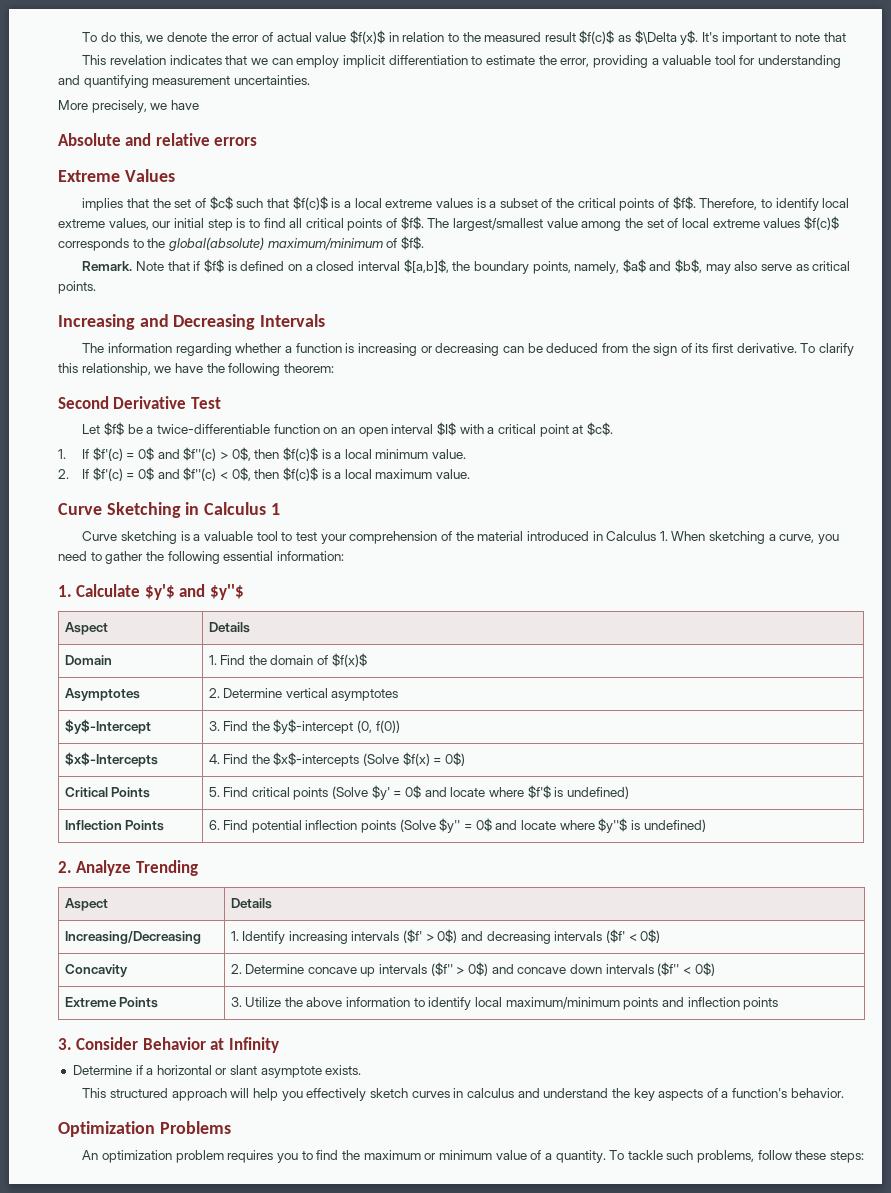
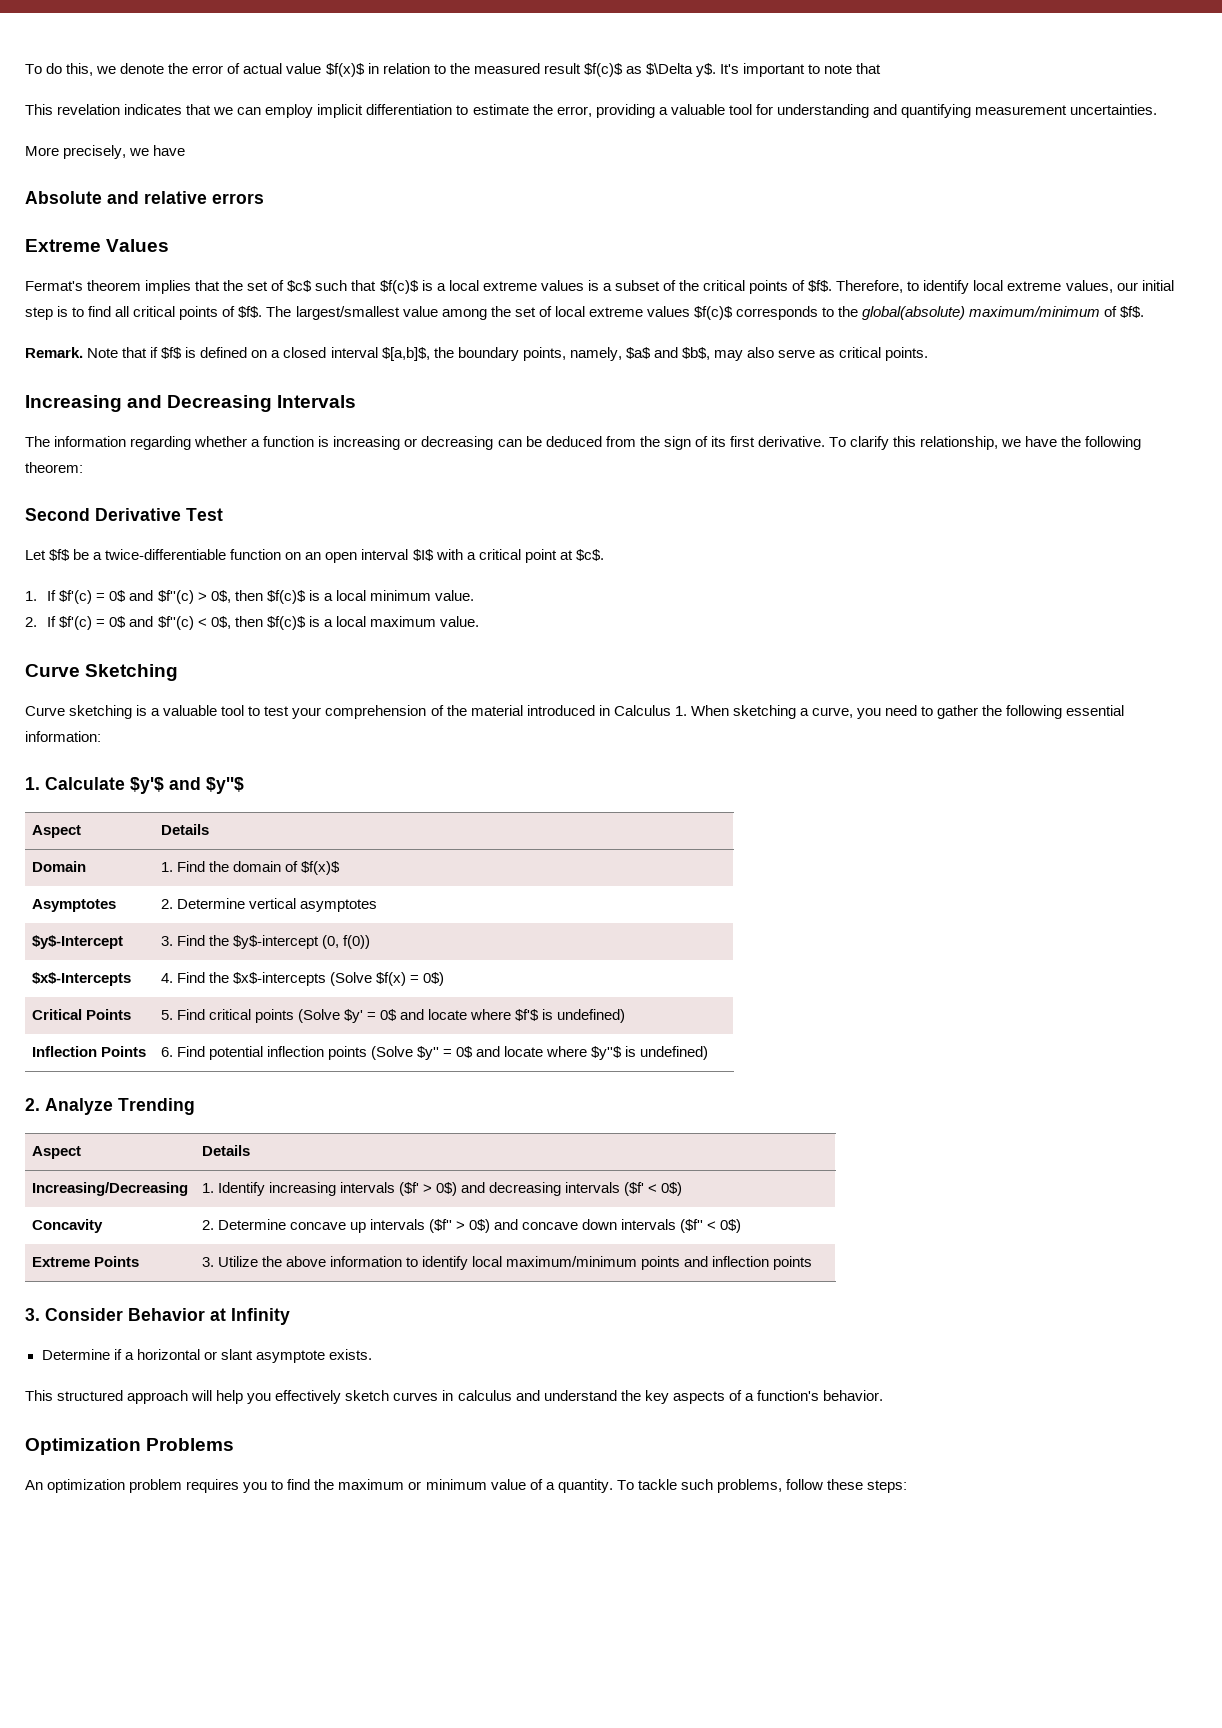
(175, 175) none -> [25,280,142,291] Fermat's theorem
[185,502,280,515] in Calculus 1 -> (179, 672) none

